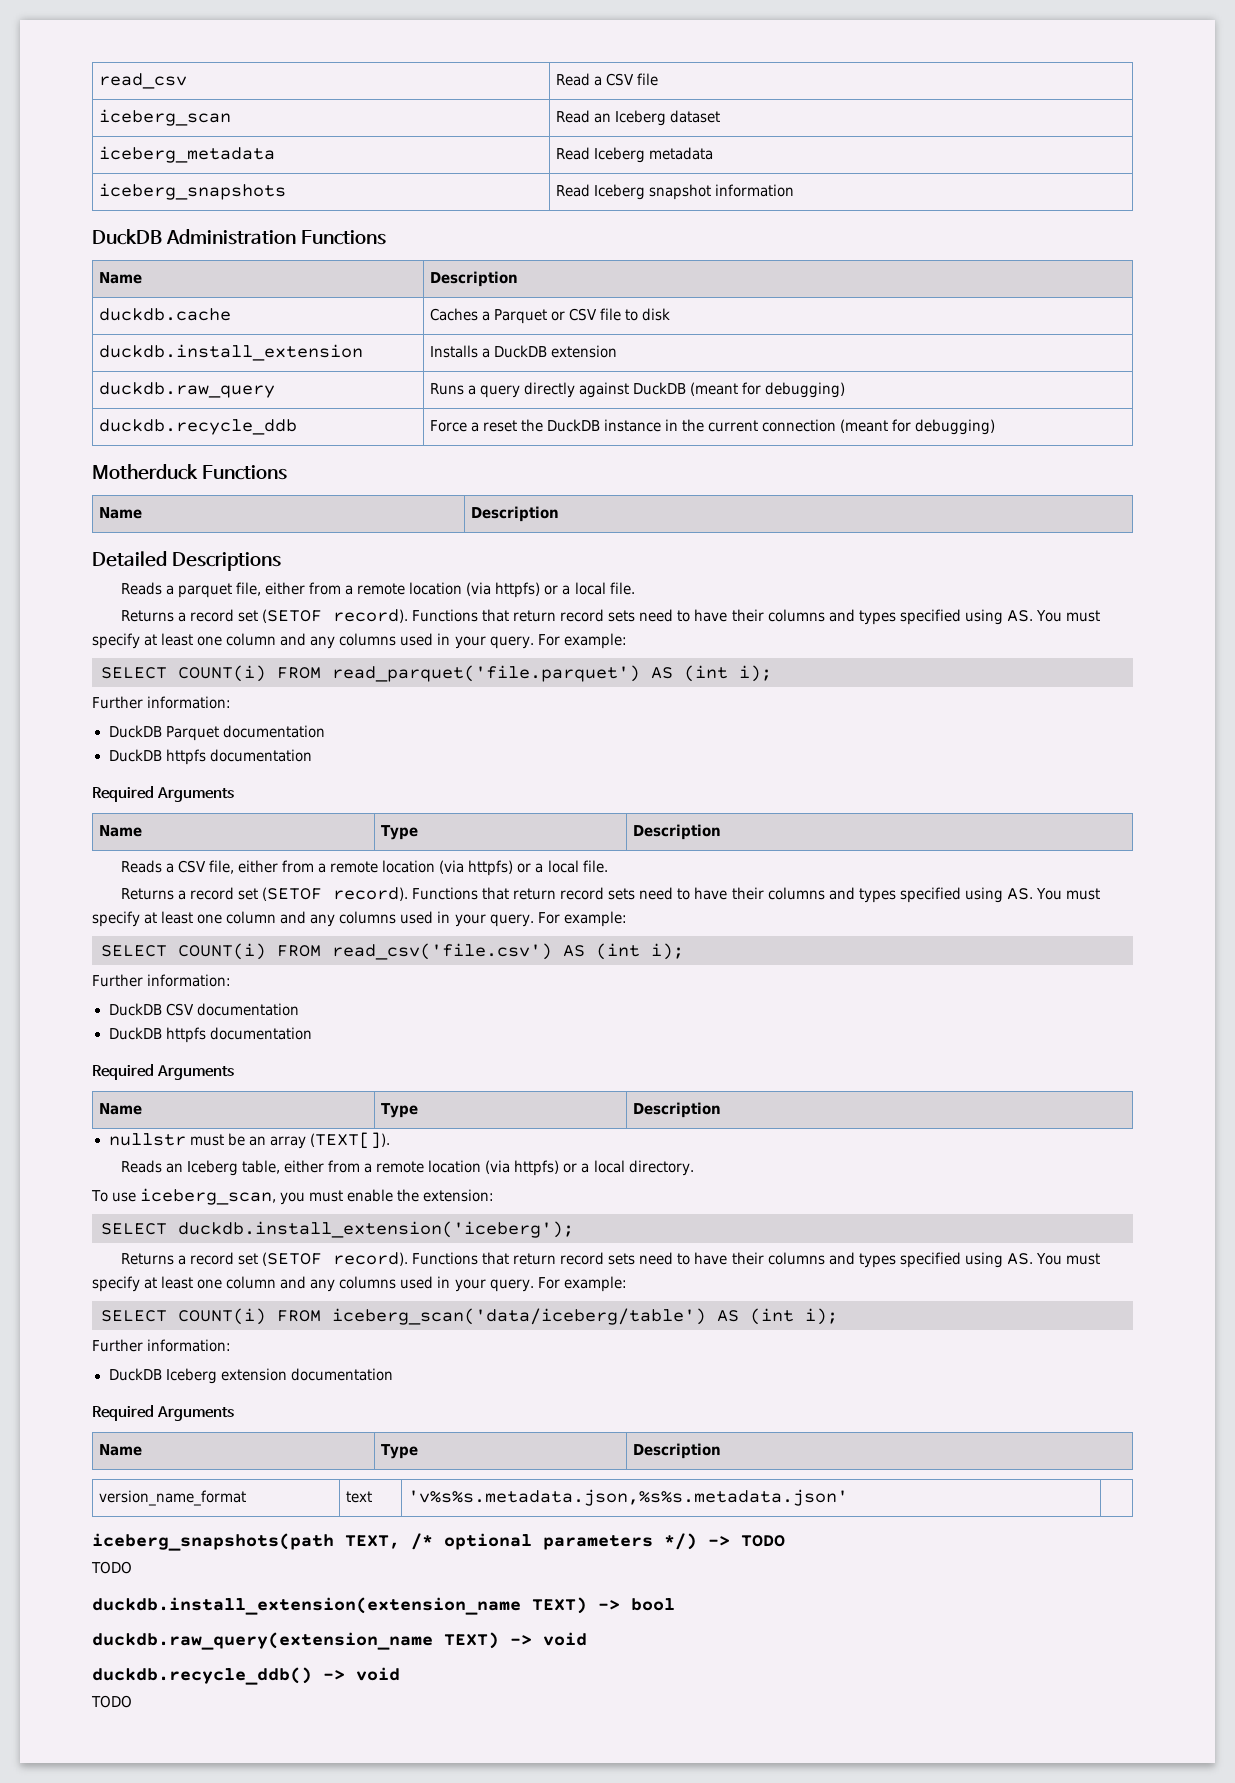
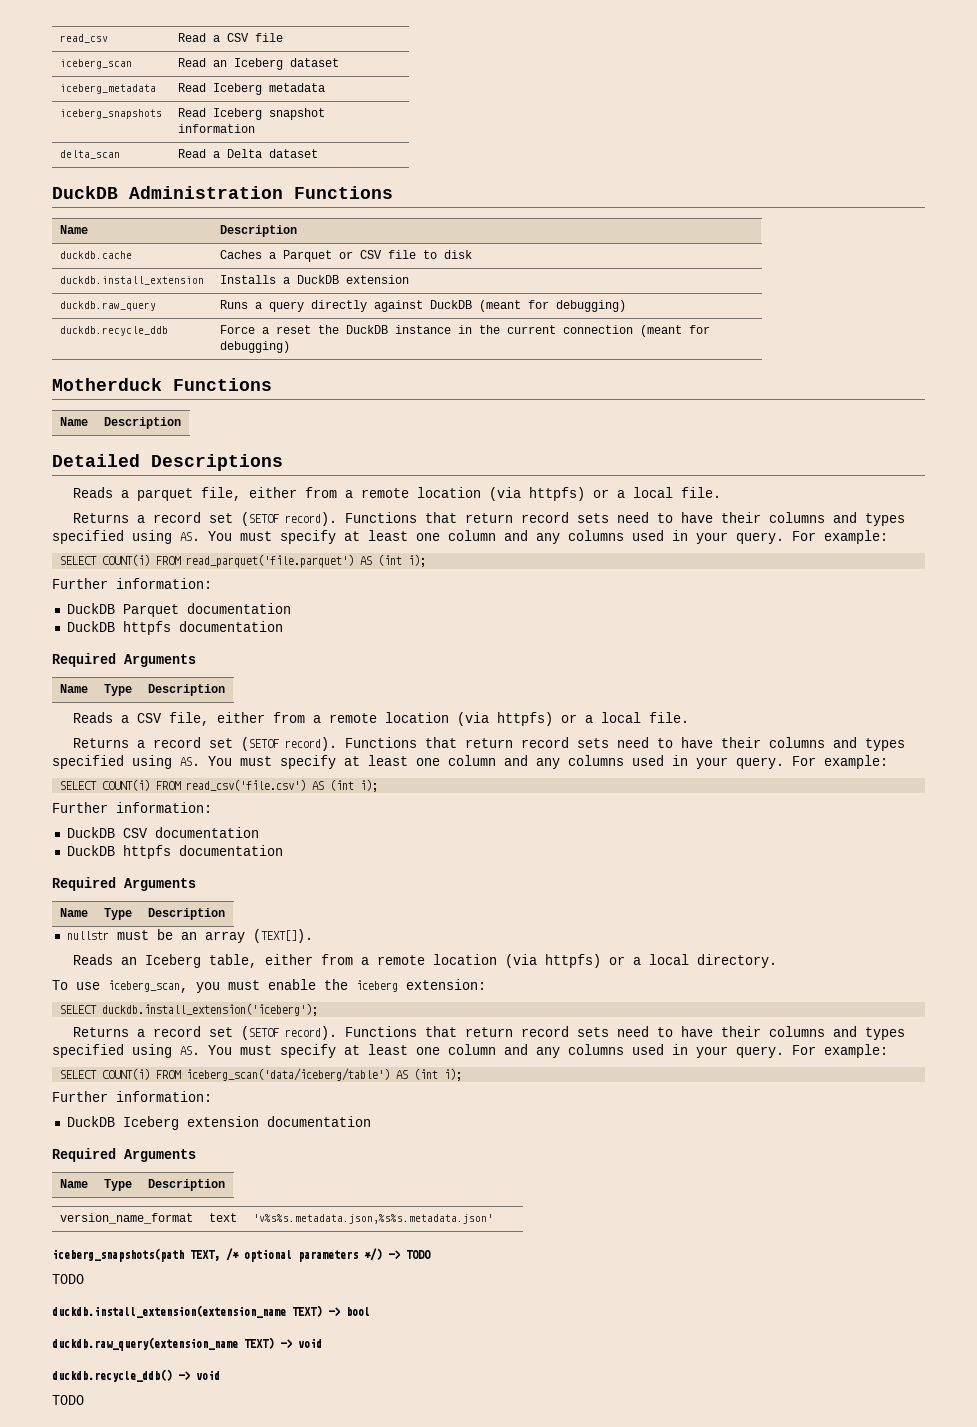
(794, 190) none -> [59,150,120,159] [177,149,318,158] // delta_scan | Read a Delta dataset
(420, 1195) none -> [356,980,398,992] iceberg

